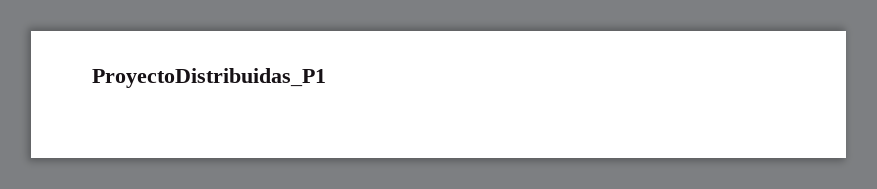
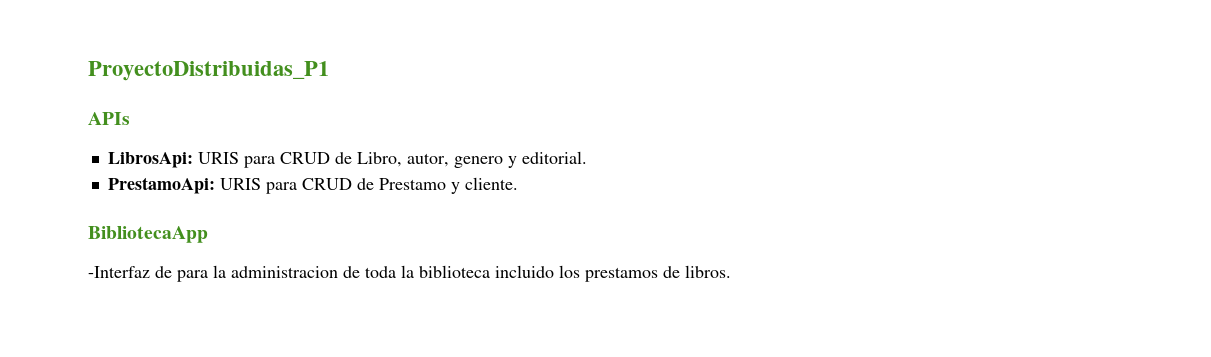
(326, 78) none -> [88,112,130,125] [107,151,587,168] [107,177,518,194] [88,226,208,243] [88,265,731,282] // APIs // LibrosApi: URIS para CRUD de Libro, autor, genero y editorial. // PrestamoApi: URIS para CRUD de Prestamo y cliente. // BibliotecaApp // -Interfaz de para la administracion de toda la biblioteca incluido los prestamos de libros.

